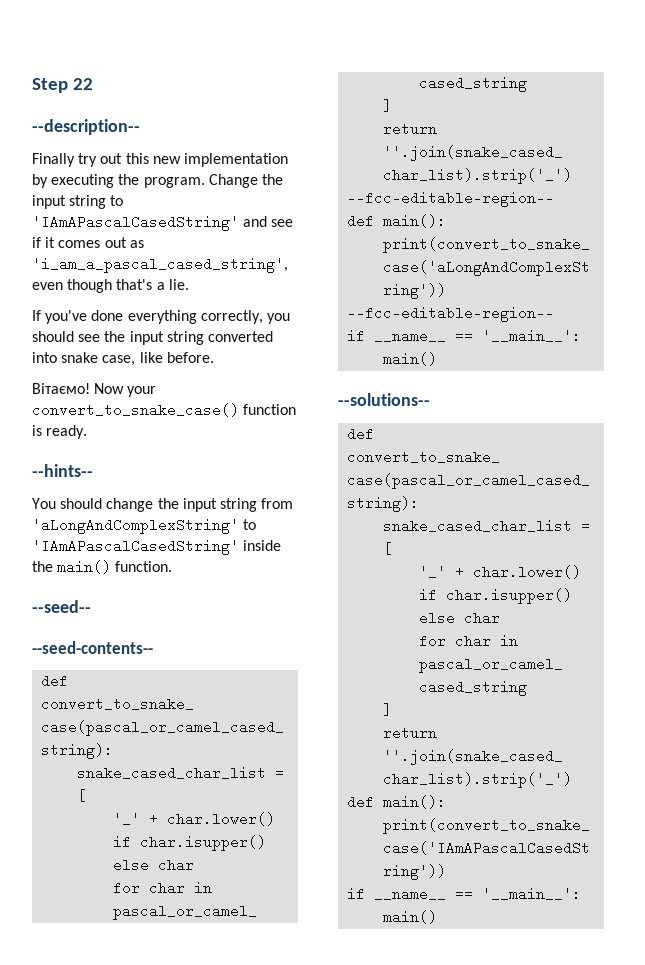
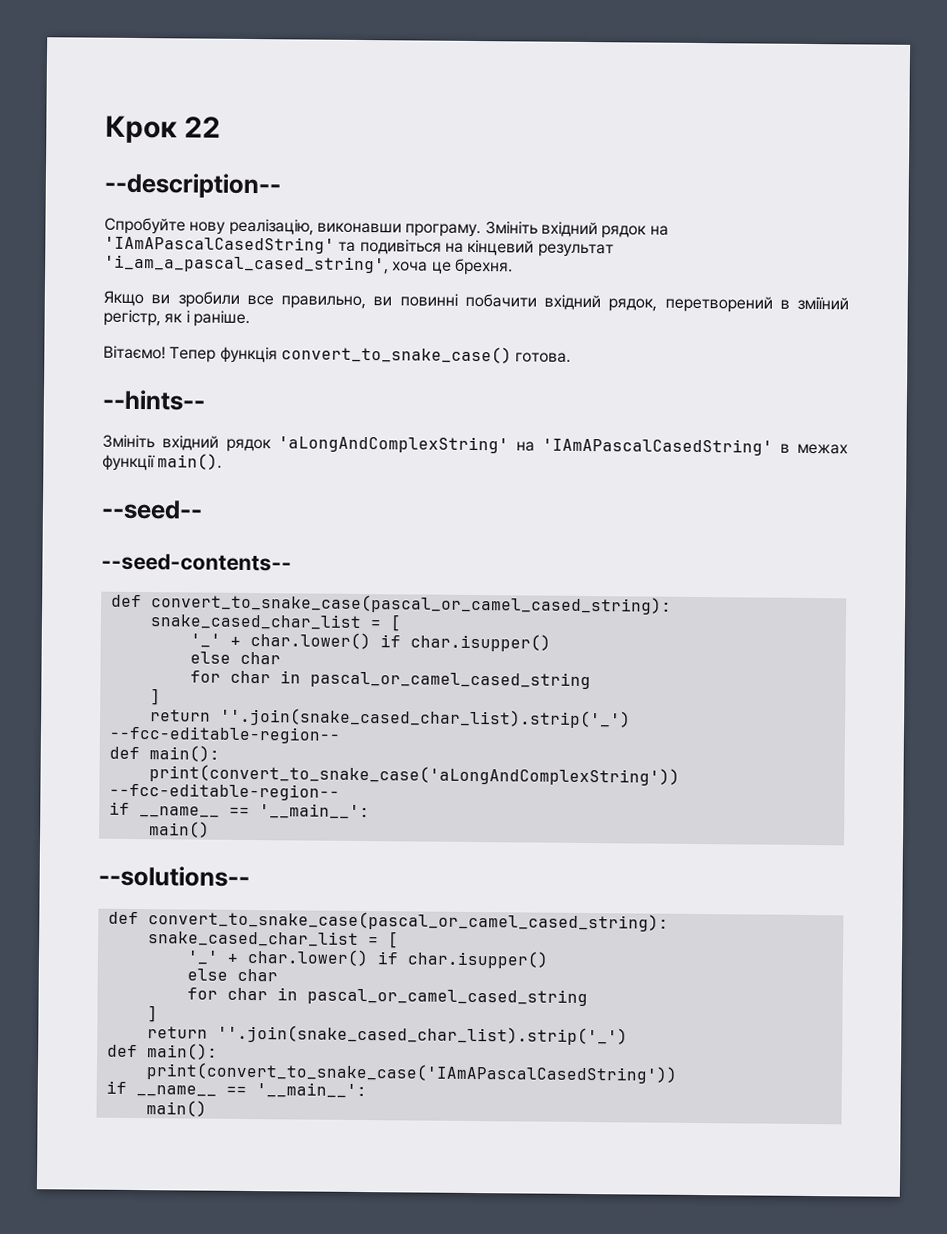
[32,78,68,93] Step -> [105,115,178,144] Крок
[32,153,288,167] [32,174,283,188] [32,195,124,209] [32,215,294,231] [32,237,144,248] [32,257,288,273] [32,279,189,293] [32,310,290,324] [32,331,273,345] [32,352,214,366] [32,383,157,397] [32,403,297,417] [32,425,88,439] [32,464,93,477] [32,498,294,512] [32,518,257,534] [32,539,282,555] [32,560,173,574] Finally try out this new implementation by executing the program. Change the input string to 'IAmAPascalCasedString' and see if it comes out as 'i_am_a_pascal_cased_string', even though that's a lie. // If you've done everything correctly, you should see the input string converted into snake case, like before. // Вітаємо! Now your convert_to_snake_case() function is ready. // --hints-- // You should change the input string from 'aLongAndComplexString' to 'IAmAPascalCasedString' inside the main() function. -> [104,217,669,239] [104,235,614,258] [104,254,513,276] [103,290,849,313] [103,309,250,327] [103,345,572,364] [102,389,206,411] [102,434,848,456] [102,453,223,472] Спробуйте нову реалізацію, виконавши програму. Змініть вхідний рядок на 'IAmAPascalCasedString' та подивіться на кінцевий результат 'i_am_a_pascal_cased_string', хоча це брехня. // Якщо ви зробили все правильно, ви повинні побачити вхідний рядок, перетворений в зміїний регістр, як і раніше. // Вітаємо! Тепер функція convert_to_snake_case() готова. // --hints-- // Змініть вхідний рядок 'aLongAndComplexString' на 'IAmAPascalCasedString' в межах функції main().

